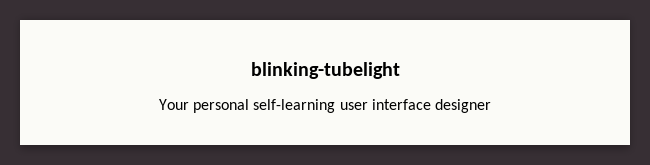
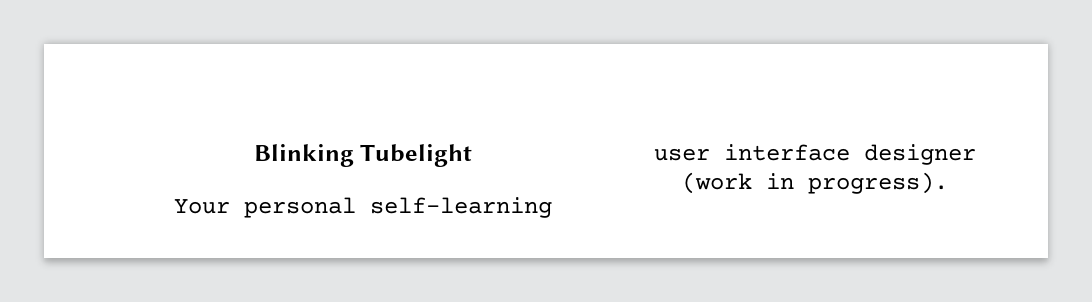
[250,62,400,79] blinking-tubelight -> [253,144,473,167] Blinking Tubelight
(491, 106) none -> [682,172,948,194] (work in progress).

